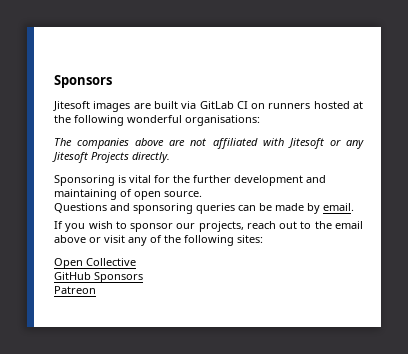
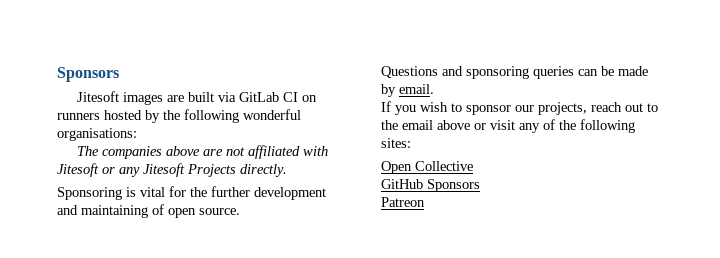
[353,101,364,109] at -> [145,110,160,123] by

